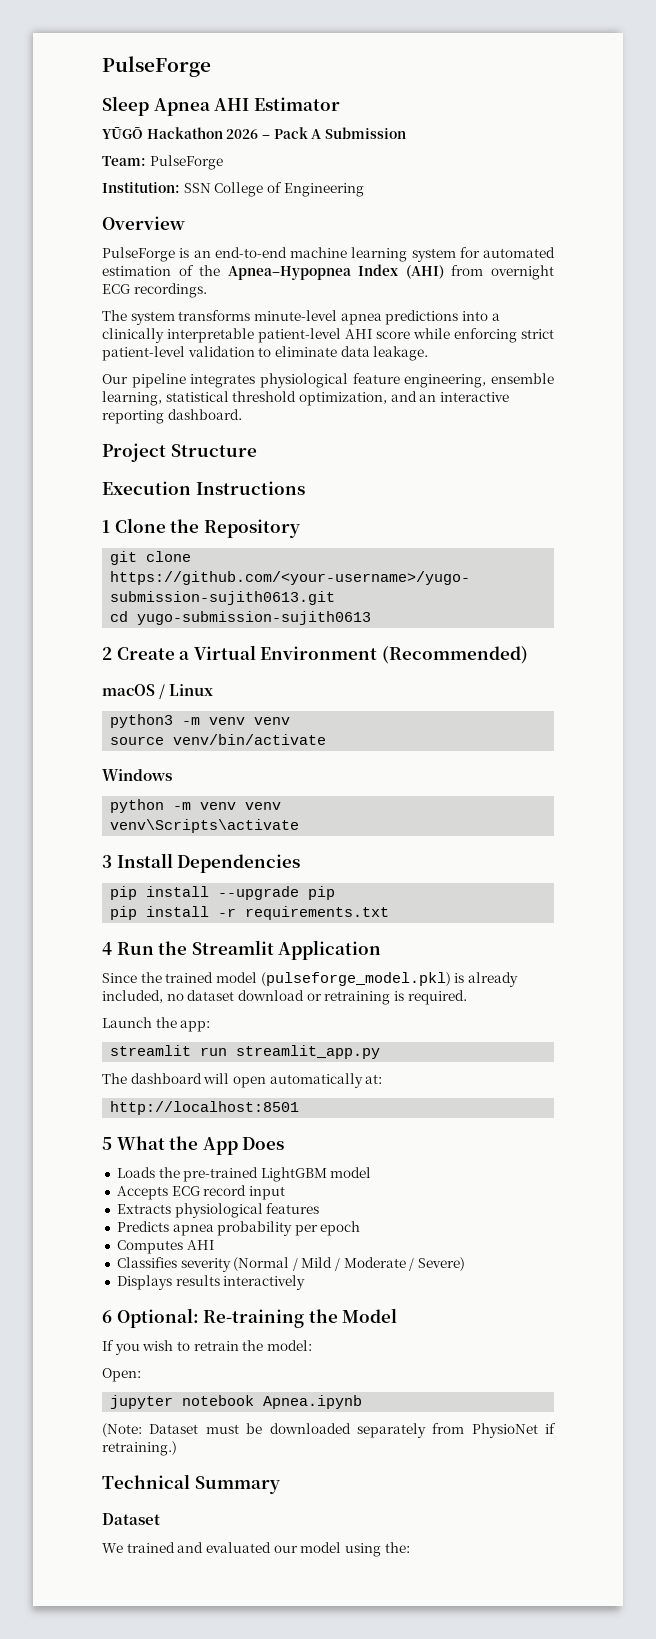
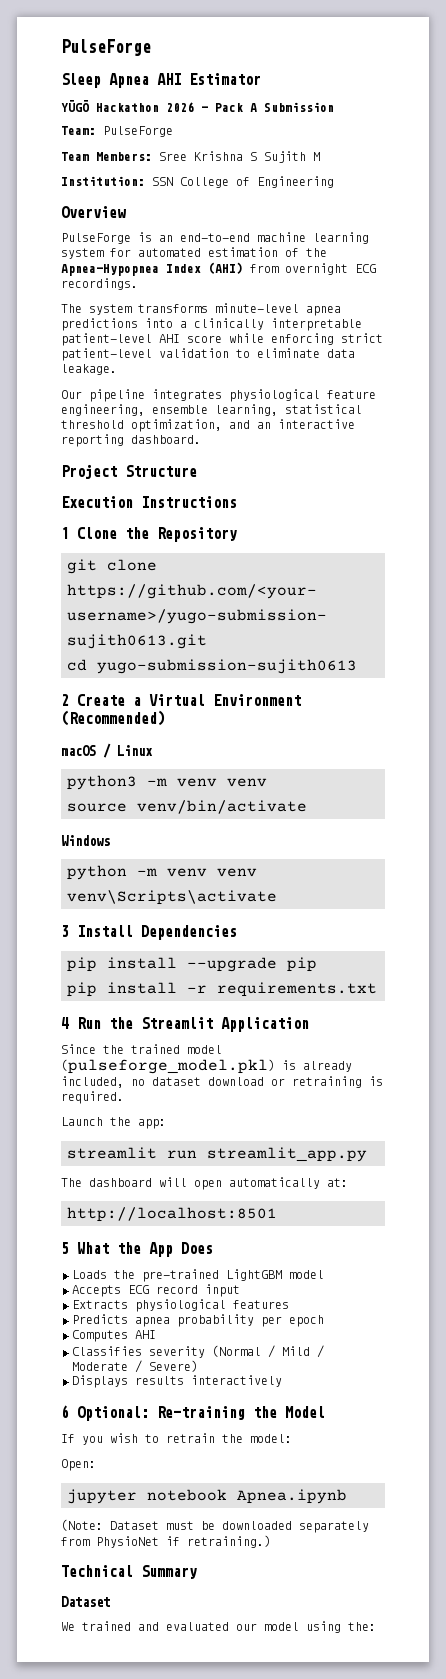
(223, 162) none -> [61,151,320,163] // Team Members: Sree Krishna S Sujith M

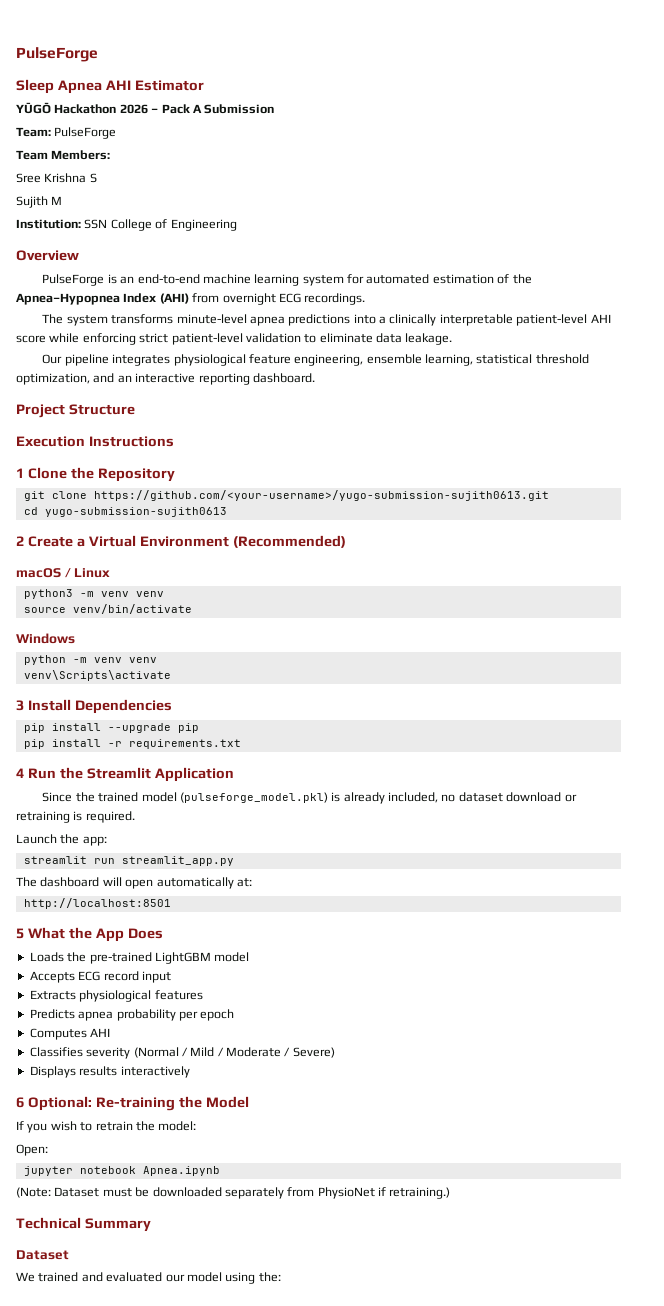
(152, 156) none -> (111, 155) //
(257, 156) none -> (97, 178) //

